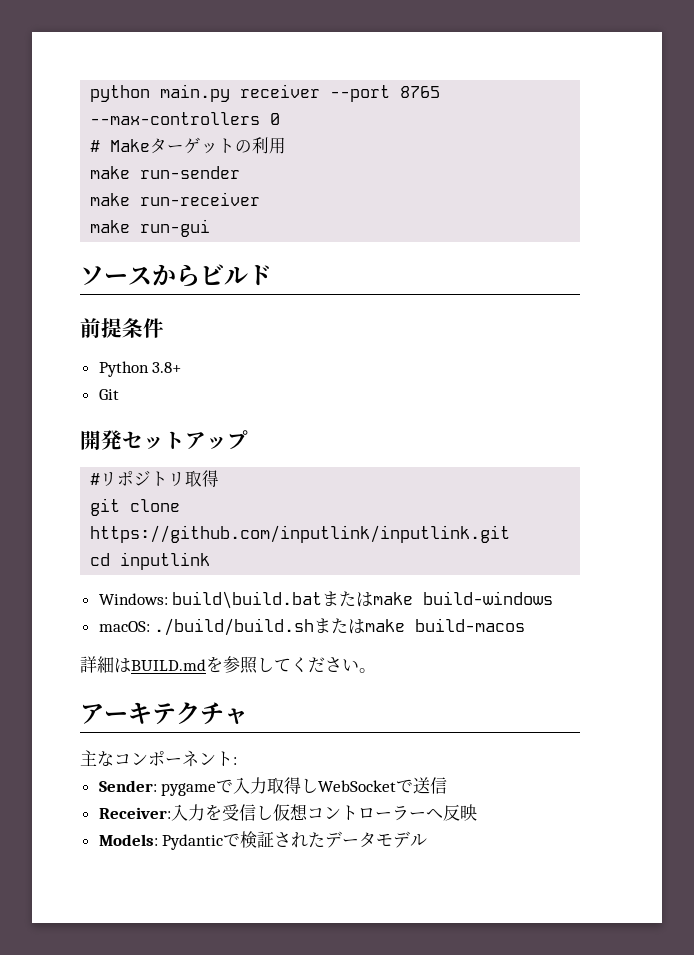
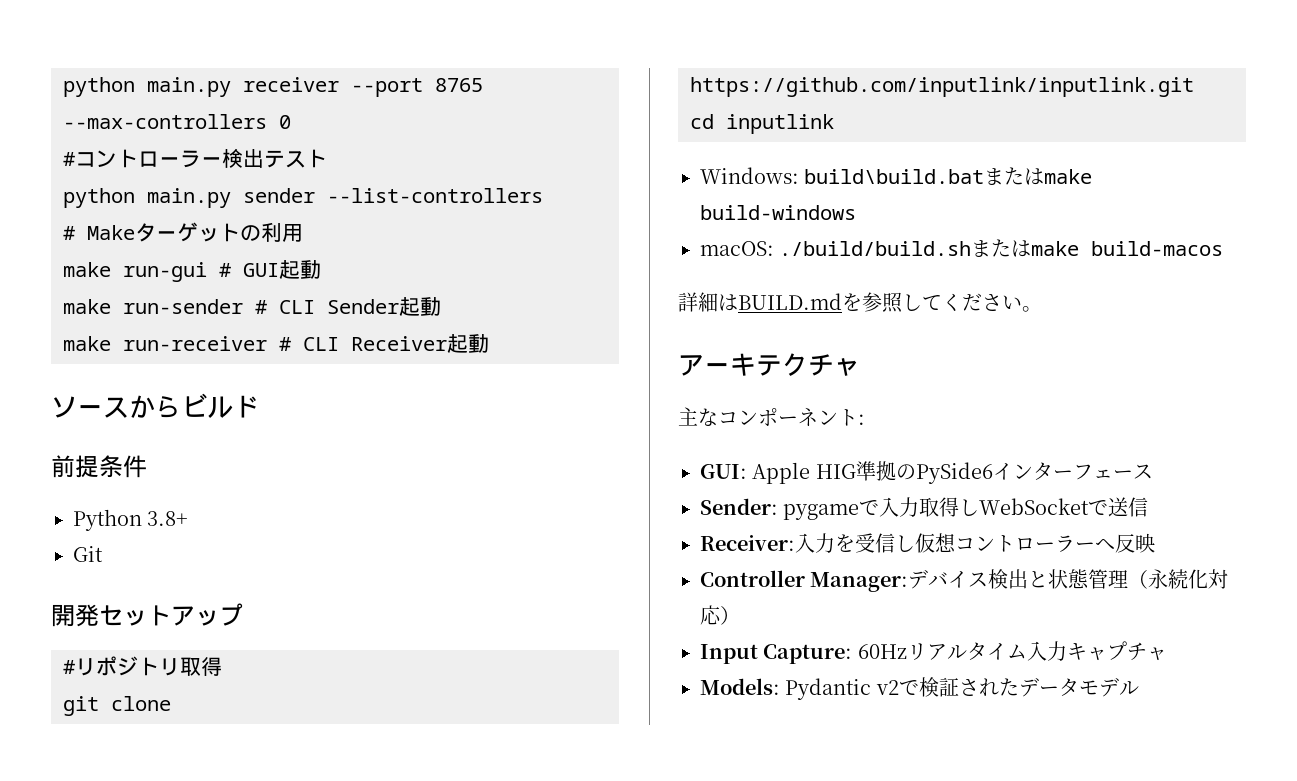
(281, 119) none -> [63,148,327,168] [63,188,543,208] // #コントローラー検出テスト // python main.py sender --list-controllers
[140,166,241,179] [90,192,261,206] [90,219,211,237] run-sender // make run-receiver // make run-gui -> [123,260,321,282] [63,297,441,317] [63,334,489,354] run-gui # GUI起動 // make run-sender # CLI Sender起動 // make run-receiver # CLI Receiver起動
(237, 761) none -> [700,461,1153,484] // GUI: Apple HIG準拠のPySide6インターフェース
(477, 812) none -> [700,569,1229,592] [700,605,740,625] [700,641,1167,664] // Controller Manager:デバイス検出と状態管理（永続化対応） // Input Capture: 60Hzリアルタイム入力キャプチャ
(224, 842) none -> [875,680,899,695] v2

